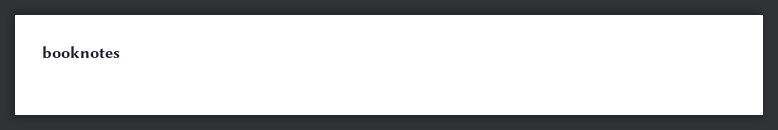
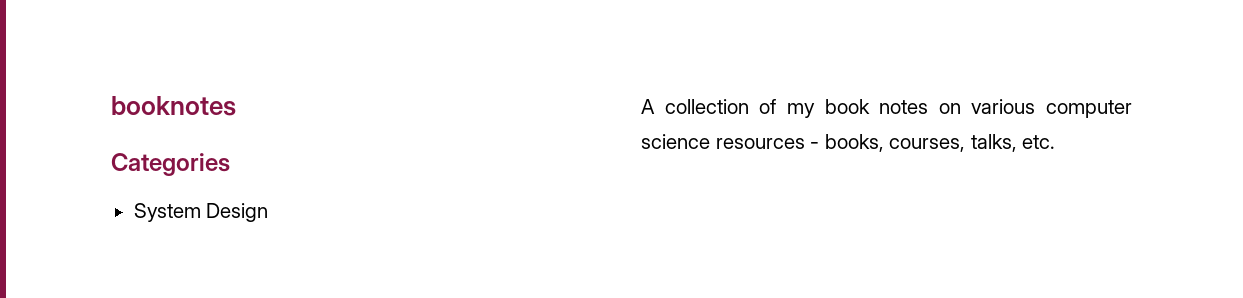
(120, 52) none -> [111,153,230,176] [133,203,269,222] [641,99,1132,118] [641,134,1056,152] // Categories // System Design // A collection of my book notes on various computer science resources - books, courses, talks, etc.

